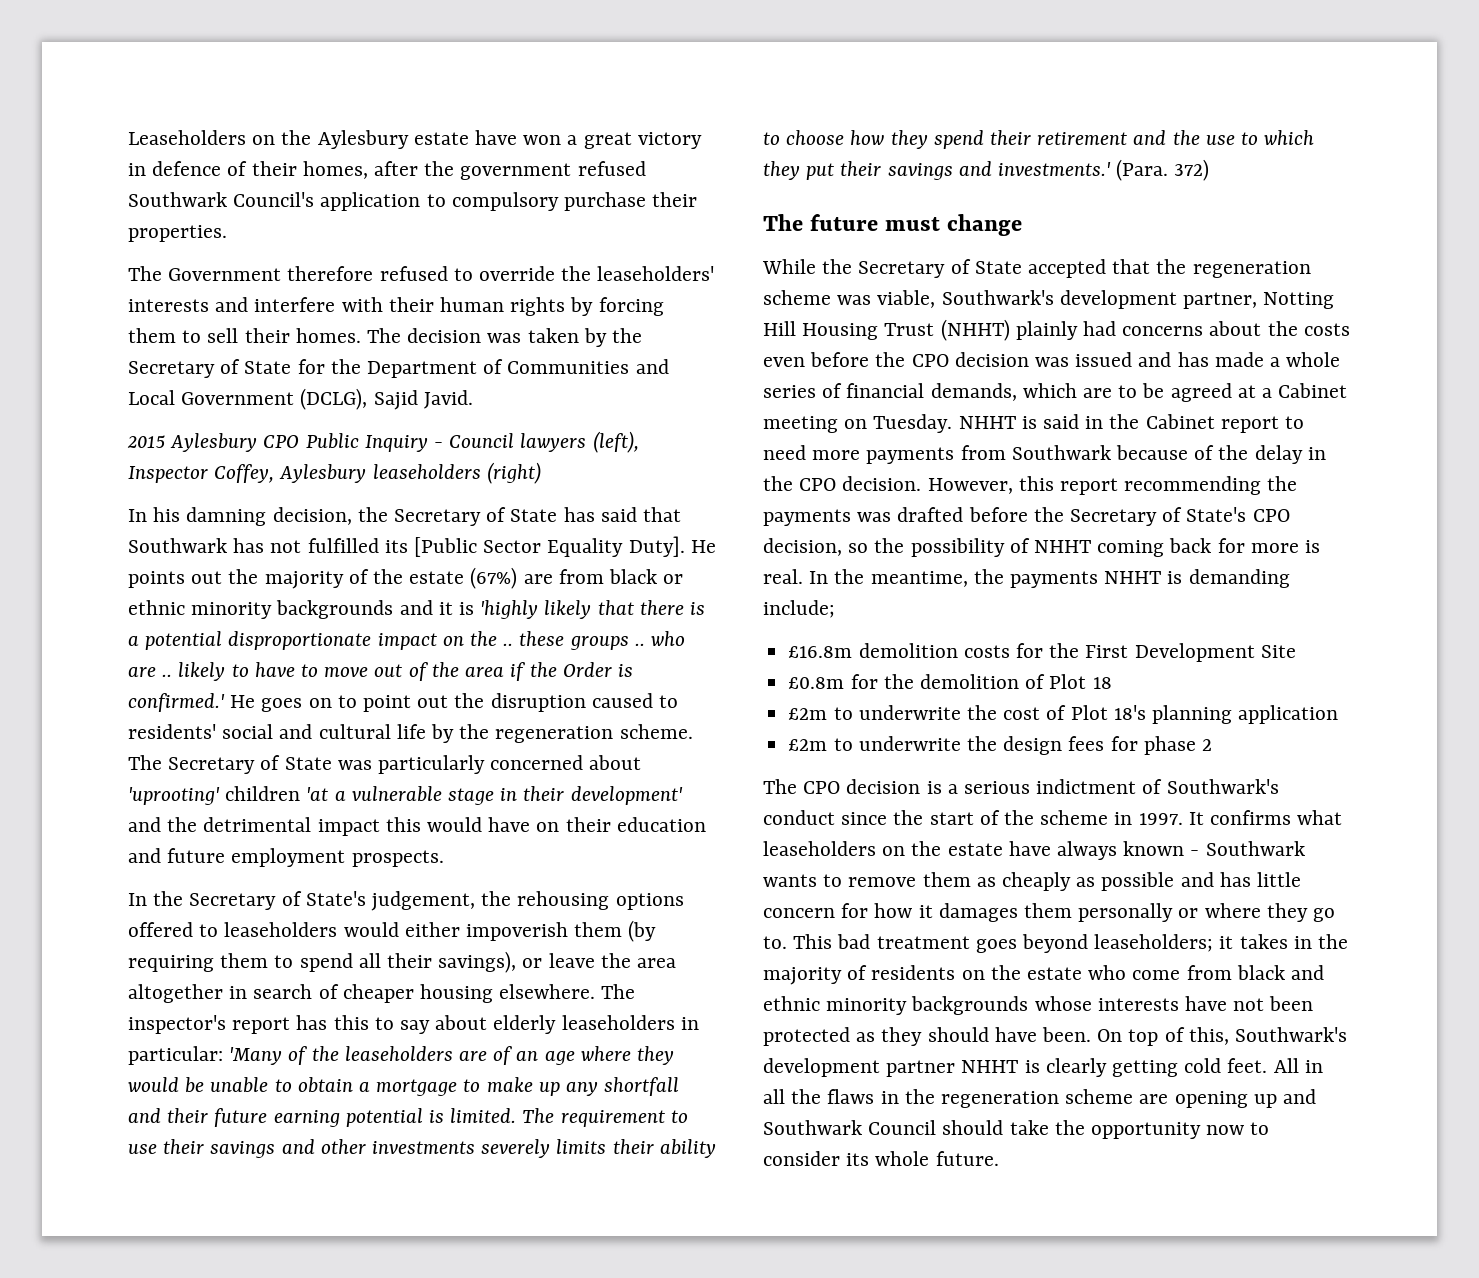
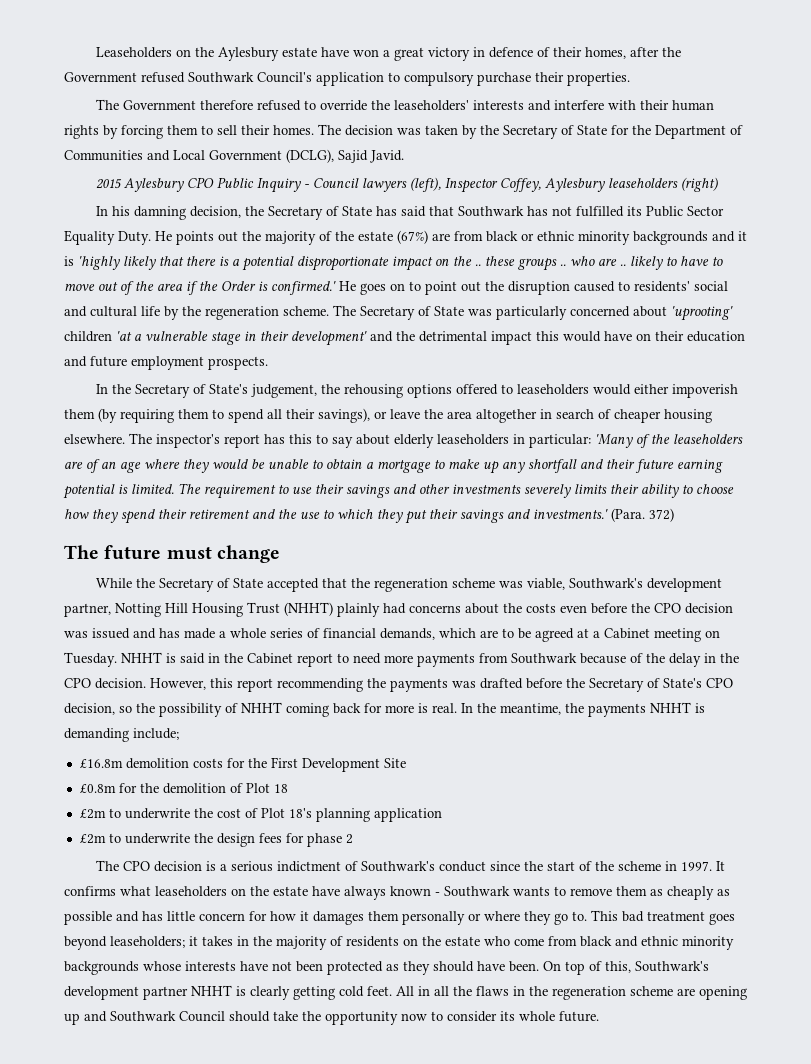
[460,163,572,180] government -> [64,72,137,82] Government
[414,537,478,557] [Public -> [645,206,683,217] Public
[628,536,685,557] Duty]. -> [118,231,151,245] Duty.

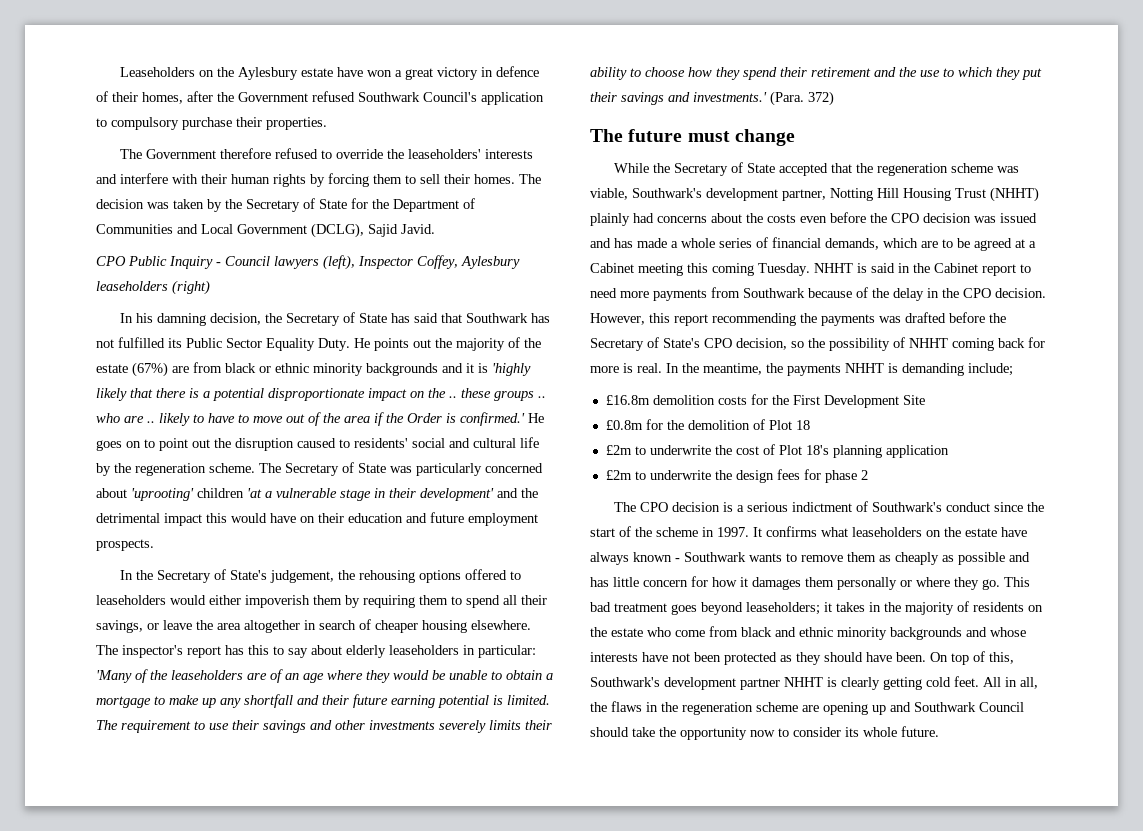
[95,178,184,192] 2015 Aylesbury -> (435, 229) none
[98,408,117,423] (by -> [345,595,360,608] by
[318,408,370,423] savings), -> [96,620,143,633] savings,
[705,630,720,638] on -> [687,263,754,276] this coming
[554,911,587,925] go to. -> [982,579,1000,590] go.
(139, 968) none -> [966,627,987,637] and
[434,986,449,996] all -> [1020,677,1038,689] all,

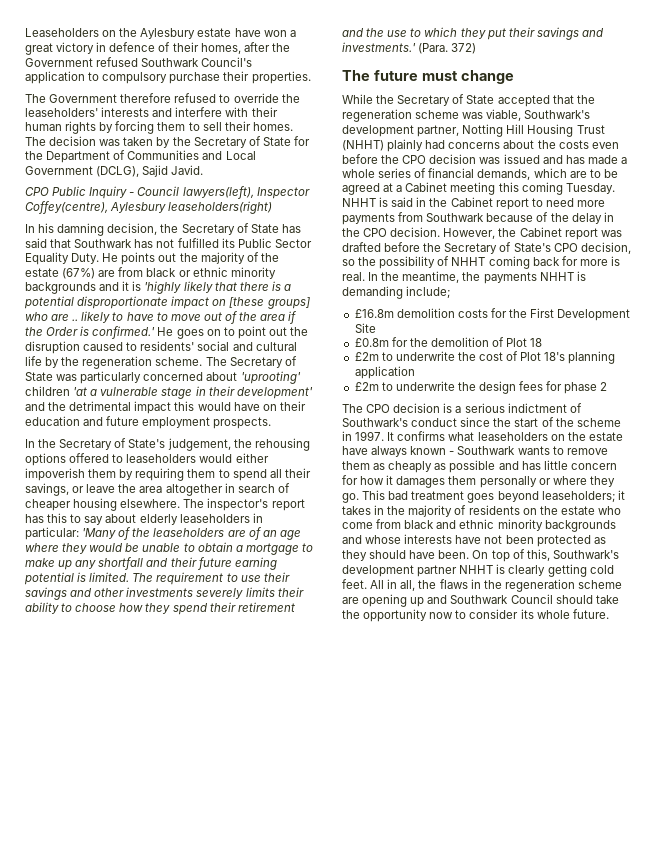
[274,255,520,270] [96,280,210,295] lawyers (left), Inspector Coffey, Aylesbury leaseholders (right) -> [182,186,310,199] [25,201,273,214] lawyers(left), Inspector Coffey(centre), Aylesbury leaseholders(right)
[428,388,546,401] the .. these groups .. -> [229,297,310,309] [these groups]
[649,313,875,326] this report recommending the payments -> [498,227,598,240] the Cabinet report

